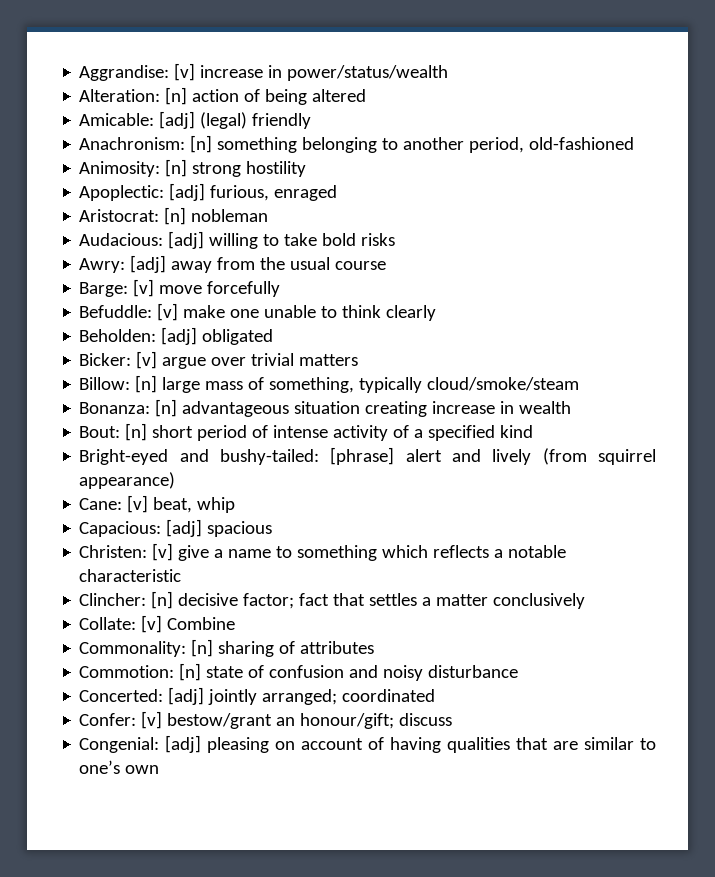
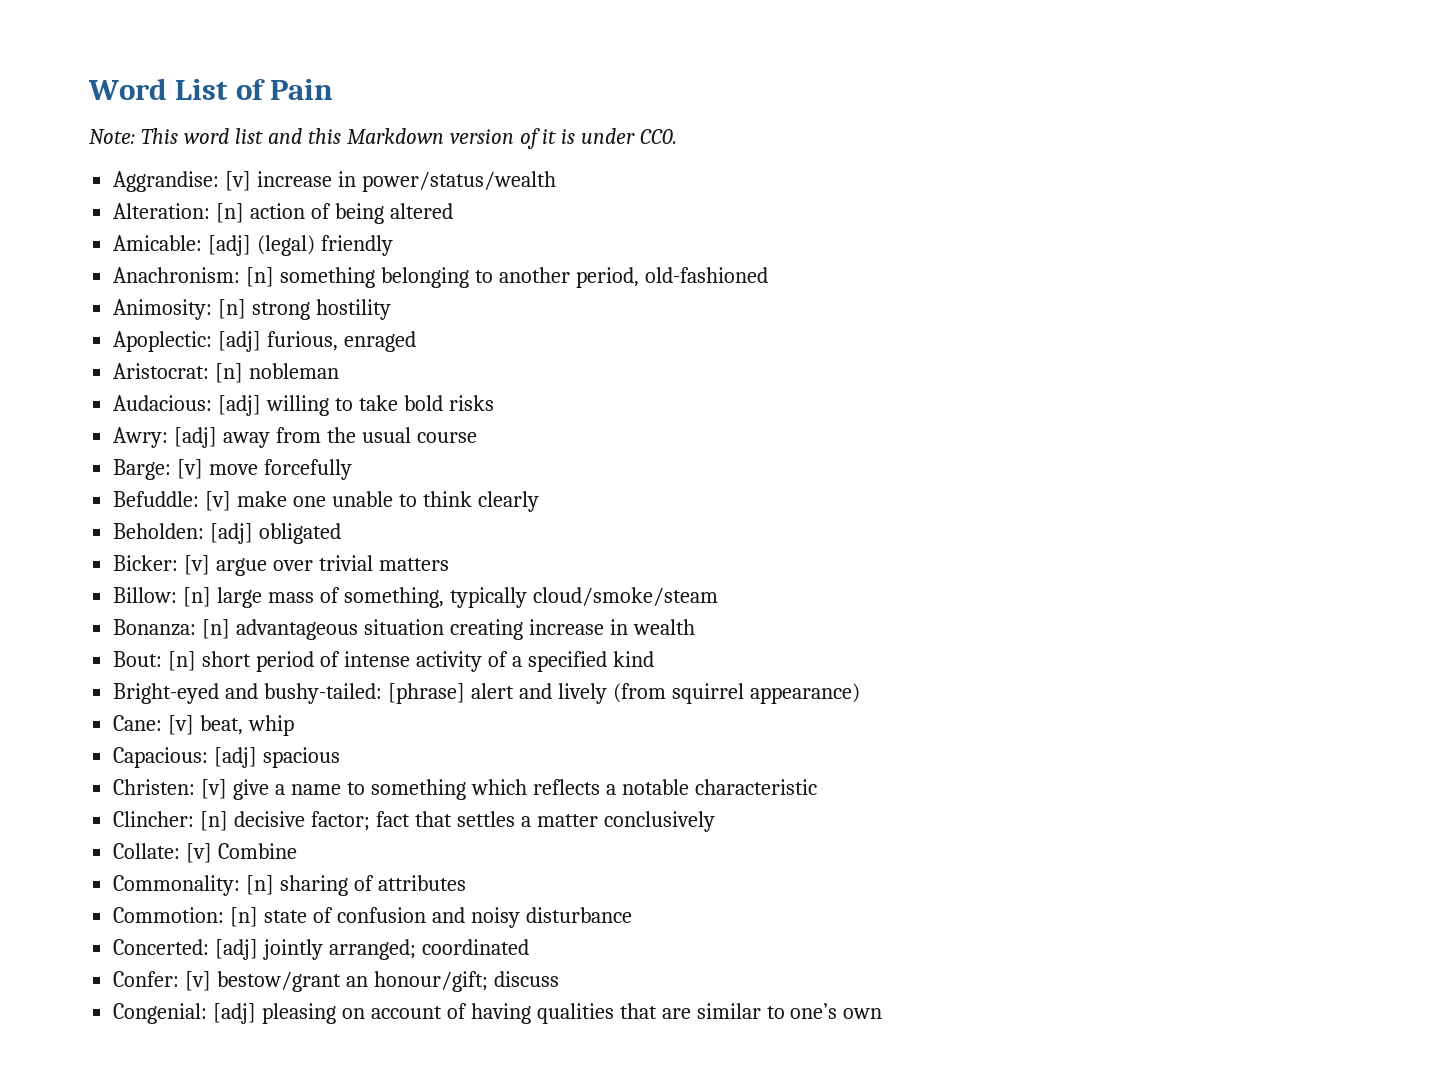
(79, 73) none -> [88,78,334,100] [89,128,678,149] Word List of Pain // Note: This word list and this Markdown version of it is under CC0. //

